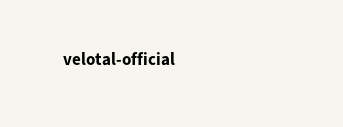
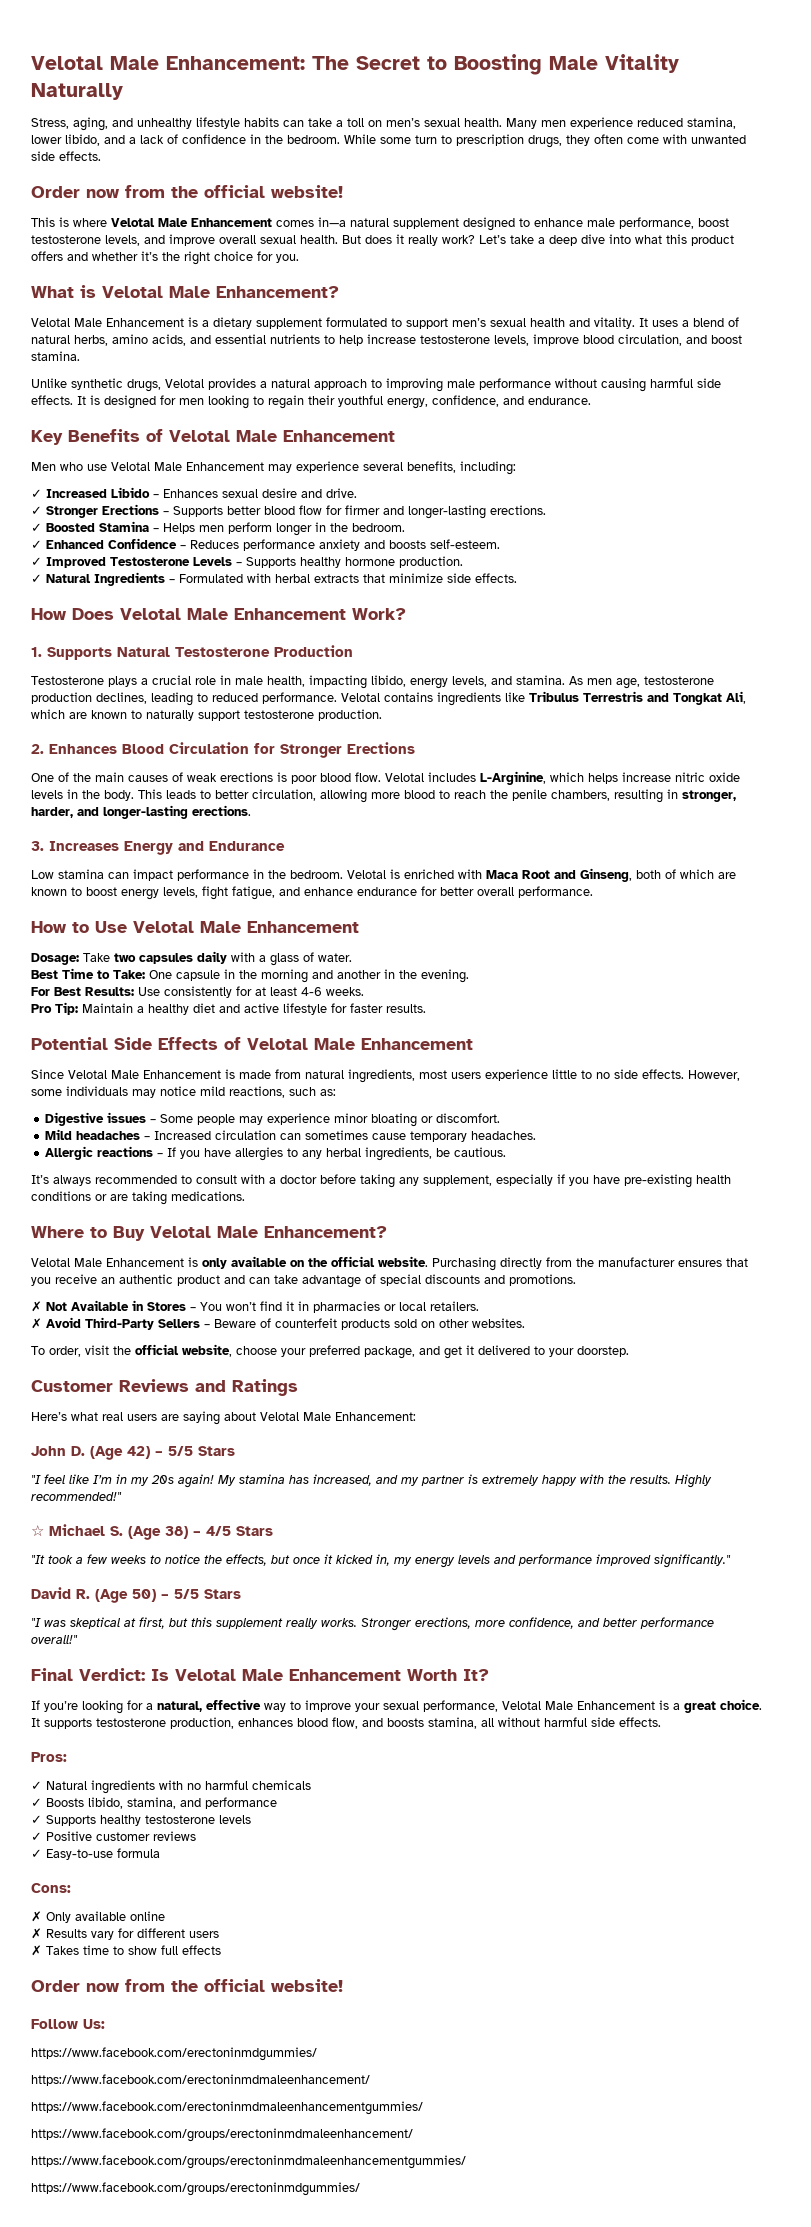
[63,52,175,66] velotal-official -> [31,54,679,75] [31,83,123,100] [31,117,736,131] [31,134,746,148] [31,151,101,161] [31,185,343,198] [31,217,729,231] [31,234,734,246] [31,251,299,265] [31,285,339,298] [31,317,739,329] [31,334,742,346] [31,351,80,361] [31,378,721,392] [31,395,591,409] [31,429,395,445] [31,461,516,475] [31,487,357,498] [31,504,546,519] [31,521,405,536] [31,538,500,551] [31,556,463,568] [31,572,517,586] [31,608,406,620] [31,645,353,660] [31,675,714,689] [31,691,746,706] [31,709,382,721] [31,742,415,758] [31,771,740,785] [31,789,736,803] [31,805,251,819] [31,841,285,855] [31,868,736,882] [31,886,593,900] [31,921,359,933] [31,951,352,966] [31,968,469,983] [31,986,364,998] [31,1002,426,1015] [31,1037,473,1050] [31,1069,740,1083] [31,1086,336,1098] [45,1112,501,1127] [45,1129,537,1142] [45,1146,507,1161] [31,1174,731,1188] [31,1191,245,1205] [31,1226,387,1241] [31,1256,748,1271] [31,1274,576,1288] [31,1300,479,1313] [31,1317,525,1330] [31,1344,629,1359] [31,1379,298,1396] [31,1411,416,1425] [31,1446,235,1460] [31,1474,712,1488] [31,1492,122,1501] [31,1524,273,1540] [31,1554,731,1568] [31,1587,241,1603] [31,1617,714,1631] [31,1635,78,1644] [31,1668,489,1681] [31,1699,762,1714] [31,1717,661,1729] [31,1752,67,1762] [31,1780,311,1794] [31,1797,277,1809] [31,1815,251,1826] [31,1831,196,1841] [31,1848,160,1860] [31,1883,71,1893] [31,1911,165,1923] [31,1928,219,1940] [31,1945,221,1956] [31,1979,343,1992] [31,2019,105,2029] [31,2047,317,2061] [31,2074,370,2086] [31,2101,423,2115] [31,2128,413,2142] [31,2155,466,2169] [31,2182,360,2196] Velotal Male Enhancement: The Secret to Boosting Male Vitality Naturally // Stress, aging, and unhealthy lifestyle habits can take a toll on men’s sexual health. Many men experience reduced stamina, lower libido, and a lack of confidence in the bedroom. While some turn to prescription drugs, they often come with unwanted side effects. // Order now from the official website! // This is where Velotal Male Enhancement comes in—a natural supplement designed to enhance male performance, boost testosterone levels, and improve overall sexual health. But does it really work? Let’s take a deep dive into what this product offers and whether it’s the right choice for you. // What is Velotal Male Enhancement? // Velotal Male Enhancement is a dietary supplement formulated to support men’s sexual health and vitality. It uses a blend of natural herbs, amino acids, and essential nutrients to help increase testosterone levels, improve blood circulation, and boost stamina. // Unlike synthetic drugs, Velotal provides a natural approach to improving male performance without causing harmful side effects. It is designed for men looking to regain their youthful energy, confidence, and endurance. // Key Benefits of Velotal Male Enhancement // Men who use Velotal Male Enhancement may experience several benefits, including: // ✓ Increased Libido – Enhances sexual desire and drive. // ✓ Stronger Erections – Supports better blood flow for firmer and longer-lasting erections. // ✓ Boosted Stamina – Helps men perform longer in the bedroom. // ✓ Enhanced Confidence – Reduces performance anxiety and boosts self-esteem. // ✓ Improved Testosterone Levels – Supports healthy hormone production. // ✓ Natural Ingredients – Formulated with herbal extracts that minimize side effects. // How Does Velotal Male Enhancement Work? // 1. Supports Natural Testosterone Production // Testosterone plays a crucial role in male health, impacting libido, energy levels, and stamina. As men age, testosterone production declines, leading to reduced performance. Velotal contains ingredients like Tribulus Terrestris and Tongkat Ali, which are known to naturally support testosterone production. // 2. Enhances Blood Circulation for Stronger Erections // One of the main causes of weak erections is poor blood flow. Velotal includes L-Arginine, which helps increase nitric oxide levels in the body. This leads to better circulation, allowing more blood to reach the penile chambers, resulting in stronger, harder, and longer-lasting erections. // 3. Increases Energy and Endurance // Low stamina can impact performance in the bedroom. Velotal is enriched with Maca Root and Ginseng, both of which are known to boost energy levels, fight fatigue, and enhance endurance for better overall performance. // How to Use Velotal Male Enhancement // Dosage: Take two capsules daily with a glass of water. // Best Time to Take: One capsule in the morning and another in the evening. // For Best Results: Use consistently for at least 4-6 weeks. // Pro Tip: Maintain a healthy diet and active lifestyle for faster results. // Potential Side Effects of Velotal Male Enhancement // Since Velotal Male Enhancement is made from natural ingredients, most users experience little to no side effects. However, some individuals may notice mild reactions, such as: // Digestive issues – Some people may experience minor bloating or discomfort. // Mild headaches – Increased circulation can sometimes cause temporary headaches. // Allergic reactions – If you have allergies to any herbal ingredients, be cautious. // It’s always recommended to consult with a doctor before taking any supplement, especially if you have pre-existing health conditions or are taking medications. // Where to Buy Velotal Male Enhancement? // Velotal Male Enhancement is only available on the official website. Purchasing directly from the manufacturer ensures that you receive an authentic product and can take advantage of special discounts and promotions. // ✗ Not Available in Stores – You won’t find it in pharmacies or local retailers. // ✗ Avoid Third-Party Sellers – Beware of counterfeit products sold on other websites. // To order, visit the official website, choose your preferred package, and get it delivered to your doorstep. // Customer Reviews and Ratings // Here’s what real users are saying about Velotal Male Enhancement: // John D. (Age 42) – 5/5 Stars // "I feel like I’m in my 20s again! My stamina has increased, and my partner is extremely happy with the results. Highly recommended!" // ☆ Michael S. (Age 38) – 4/5 Stars // "It took a few weeks to notice the effects, but once it kicked in, my energy levels and performance improved significantly." // David R. (Age 50) – 5/5 Stars // "I was skeptical at first, but this supplement really works. Stronger erections, more confidence, and better performance overall!" // Final Verdict: Is Velotal Male Enhancement Worth It? // If you’re looking for a natural, effective way to improve your sexual performance, Velotal Male Enhancement is a great choice. It supports testosterone production, enhances blood flow, and boosts stamina, all without harmful side effects. // Pros: // ✓ Natural ingredients with no harmful chemicals // ✓ Boosts libido, stamina, and performance // ✓ Supports healthy testosterone levels // ✓ Positive customer reviews // ✓ Easy-to-use formula // Cons: // ✗ Only available online // ✗ Results vary for different users // ✗ Takes time to show full effects // Order now from the official website! // Follow Us: // https://www.facebook.com/erectoninmdgummies/ // https://www.facebook.com/erectoninmdmaleenhancement/ // https://www.facebook.com/erectoninmdmaleenhancementgummies/ // https://www.facebook.com/groups/erectoninmdmaleenhancement/ // https://www.facebook.com/groups/erectoninmdmaleenhancementgummies/ // https://www.facebook.com/groups/erectoninmdgummies/

